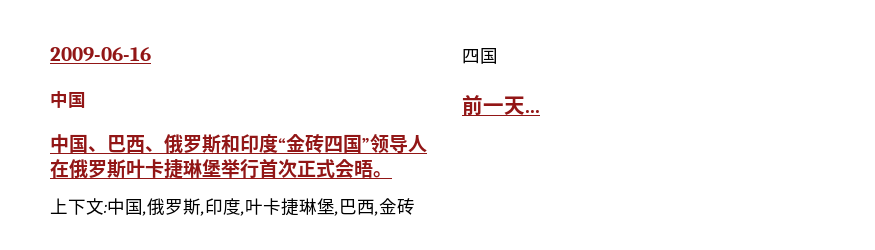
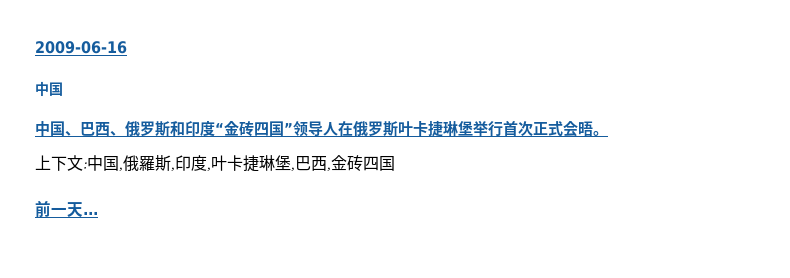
[165,199,183,215] 罗 -> [139,156,155,171] 羅

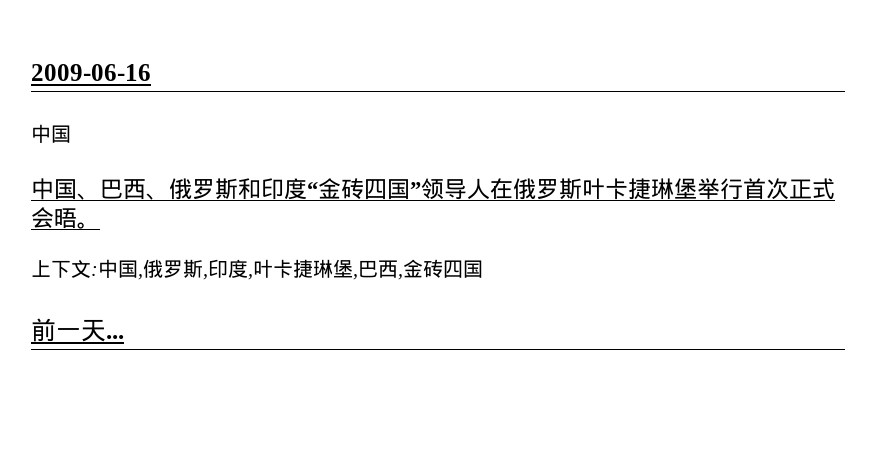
[139,156,155,171] 羅 -> [163,260,183,278] 罗

